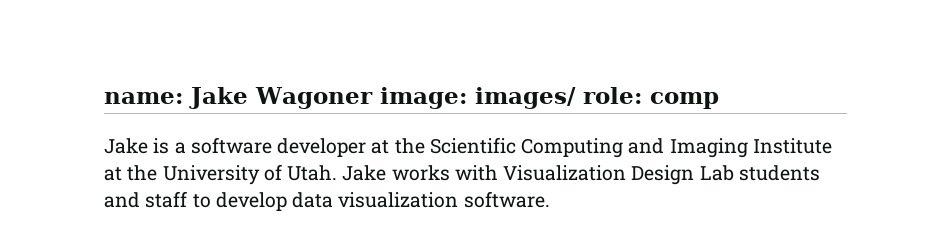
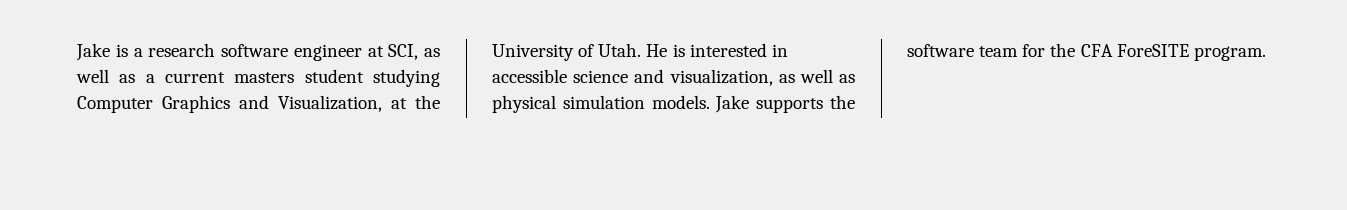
[104,87,719,109] [104,137,832,158] name: Jake Wagoner image: images/ role: comp // Jake is a software developer at the Scientific Computing and Imaging Institute -> [76,43,440,61] [76,69,441,87] [77,95,382,113] Jake is a research software engineer at SCI, as well as a current masters student studying Computer Graphics and Visualization,
[342,165,820,185] [104,191,550,211] Jake works with Visualization Design Lab students and staff to develop data visualization software. -> [646,43,788,57] [492,69,855,86] [492,95,855,113] [907,43,1266,61] He is interested in accessible science and visualization, as well as physical simulation models. Jake supports the software team for the CFA ForeSITE program.

